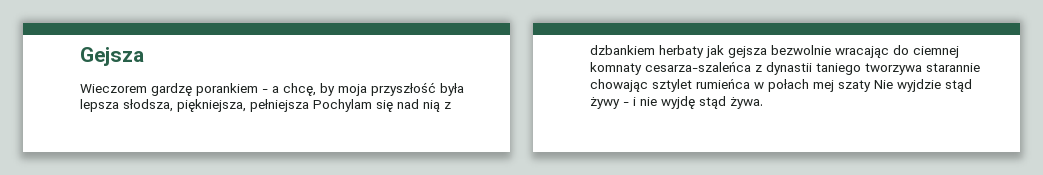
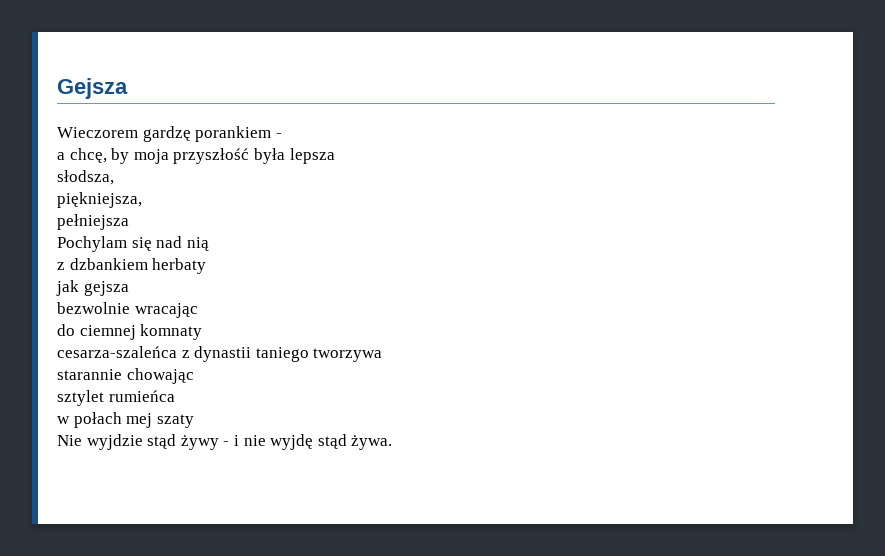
(268, 91) none -> (282, 135) //
(119, 105) none -> (335, 156) //
(173, 105) none -> (114, 177) //
(246, 105) none -> (142, 200) //
(309, 105) none -> (129, 222) //
(440, 106) none -> (209, 244) //
(704, 51) none -> (207, 266) //
(767, 52) none -> (129, 288) //
(889, 52) none -> (198, 310) //
(642, 68) none -> (203, 332) //
(922, 69) none -> (383, 355) //
(648, 85) none -> (194, 376) //
(750, 84) none -> (175, 396) //
(871, 86) none -> (194, 421) //

